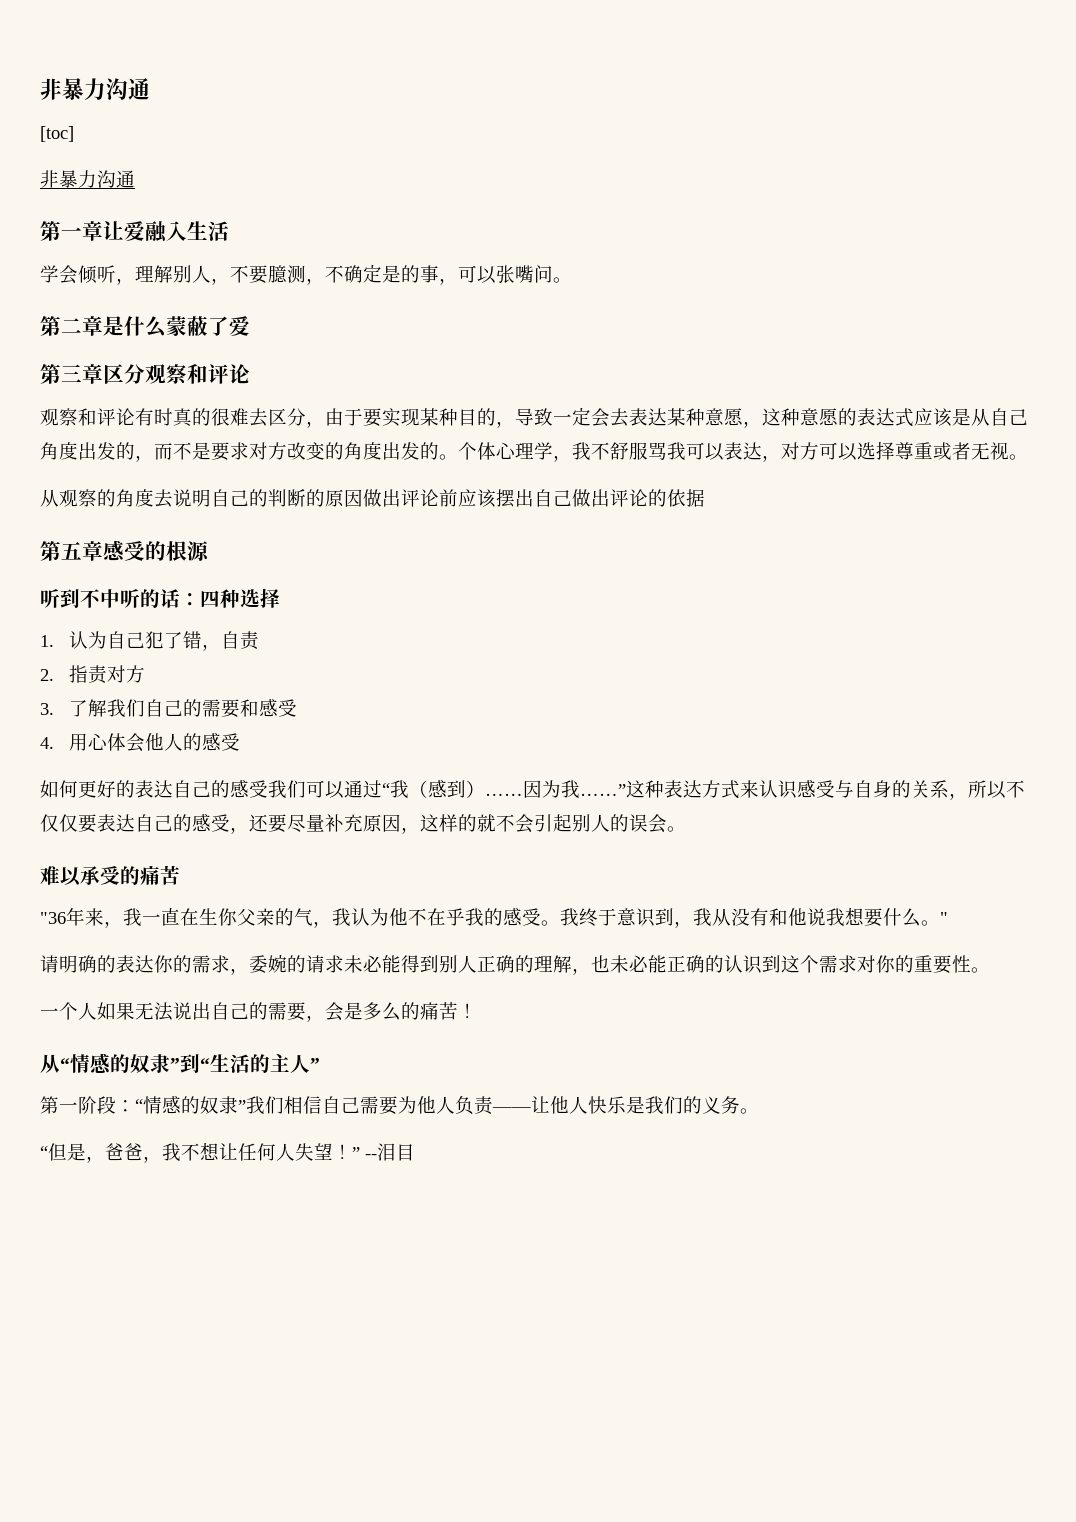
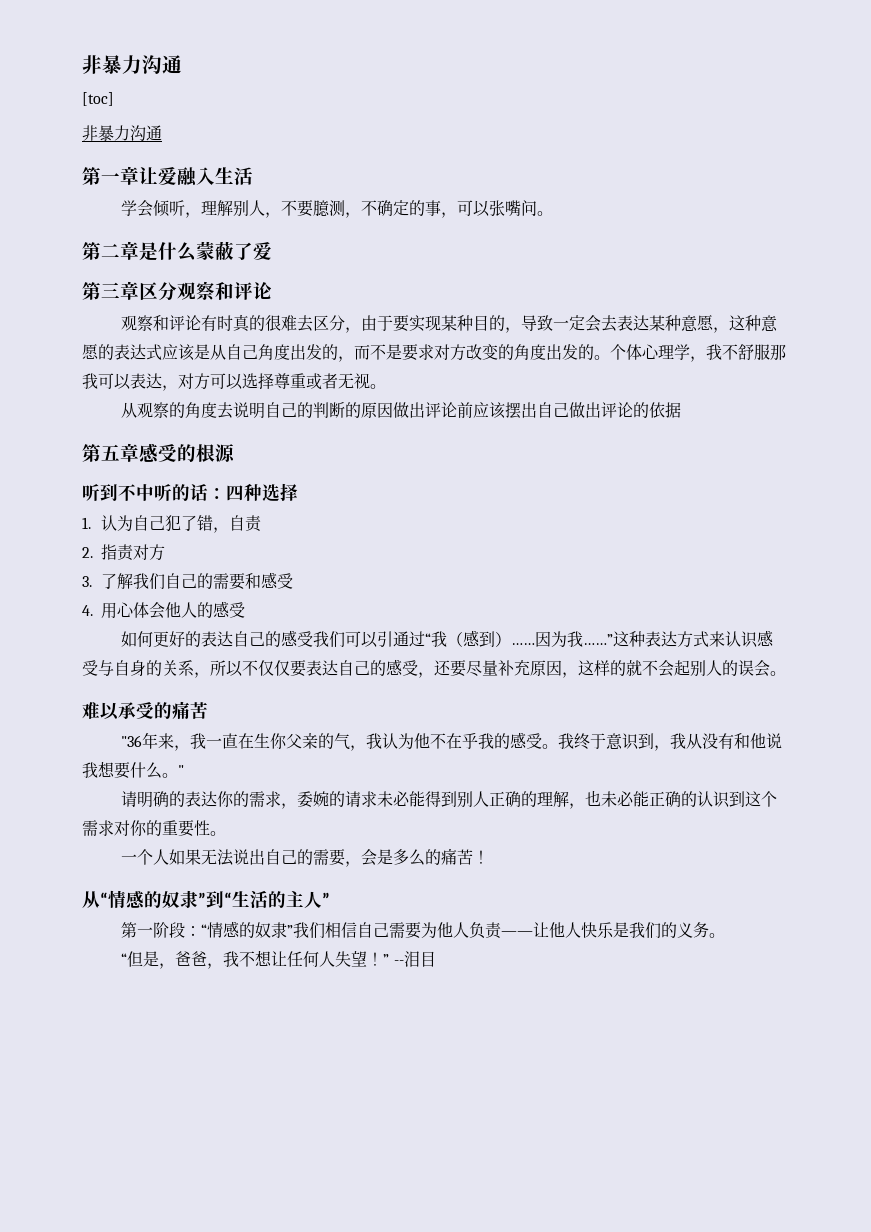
[382,265,401,283] 是 -> (410, 208) none
[648,442,667,460] 骂 -> [770,344,786,361] 那
(344, 790) none -> [377,631,394,648] 引
[534,814,553,832] 引 -> (674, 668) none

